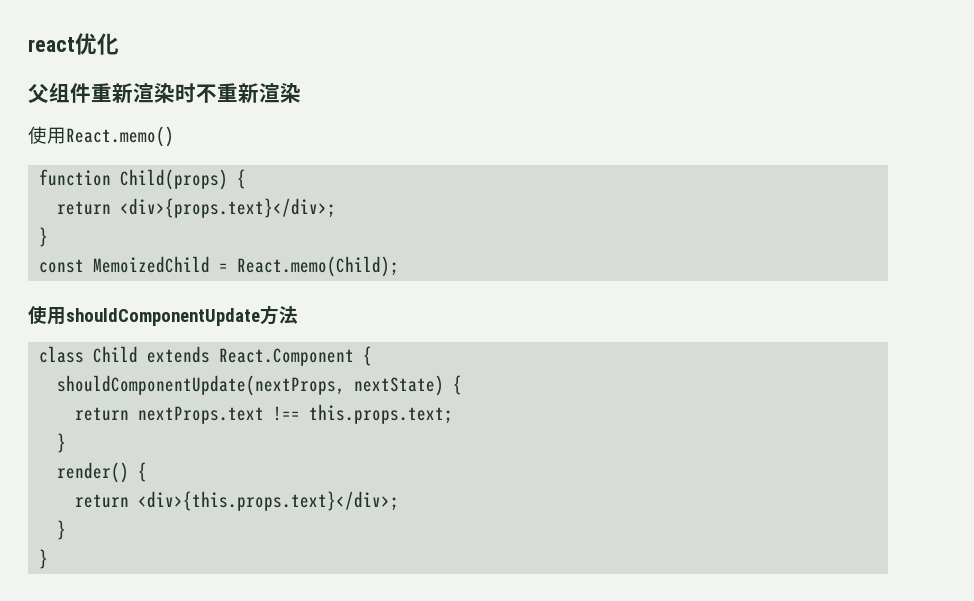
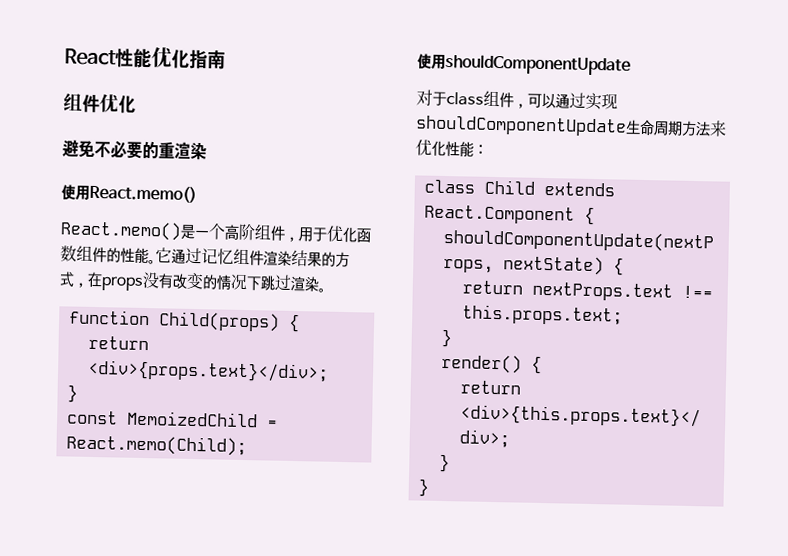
[28,33,119,55] [28,83,301,103] [28,126,174,147] react优化 // 父组件重新渲染时不重新渲染 // 使用React.memo() -> [64,47,226,70] [63,93,136,114] [62,139,207,161] [61,184,197,204] [60,220,371,243] [60,245,350,268] [59,271,326,293] React性能优化指南 // 组件优化 // 避免不必要的重渲染 // 使用React.memo() // React.memo()是一个高阶组件，用于优化函数组件的性能。它通过记忆组件渲染结果的方式，在props没有改变的情况下跳过渲染。
[260,305,298,325] 方法 -> [416,89,618,111] [415,115,727,137] [415,139,488,157] // 对于class组件，可以通过实现shouldComponentUpdate生命周期方法来优化性能：

